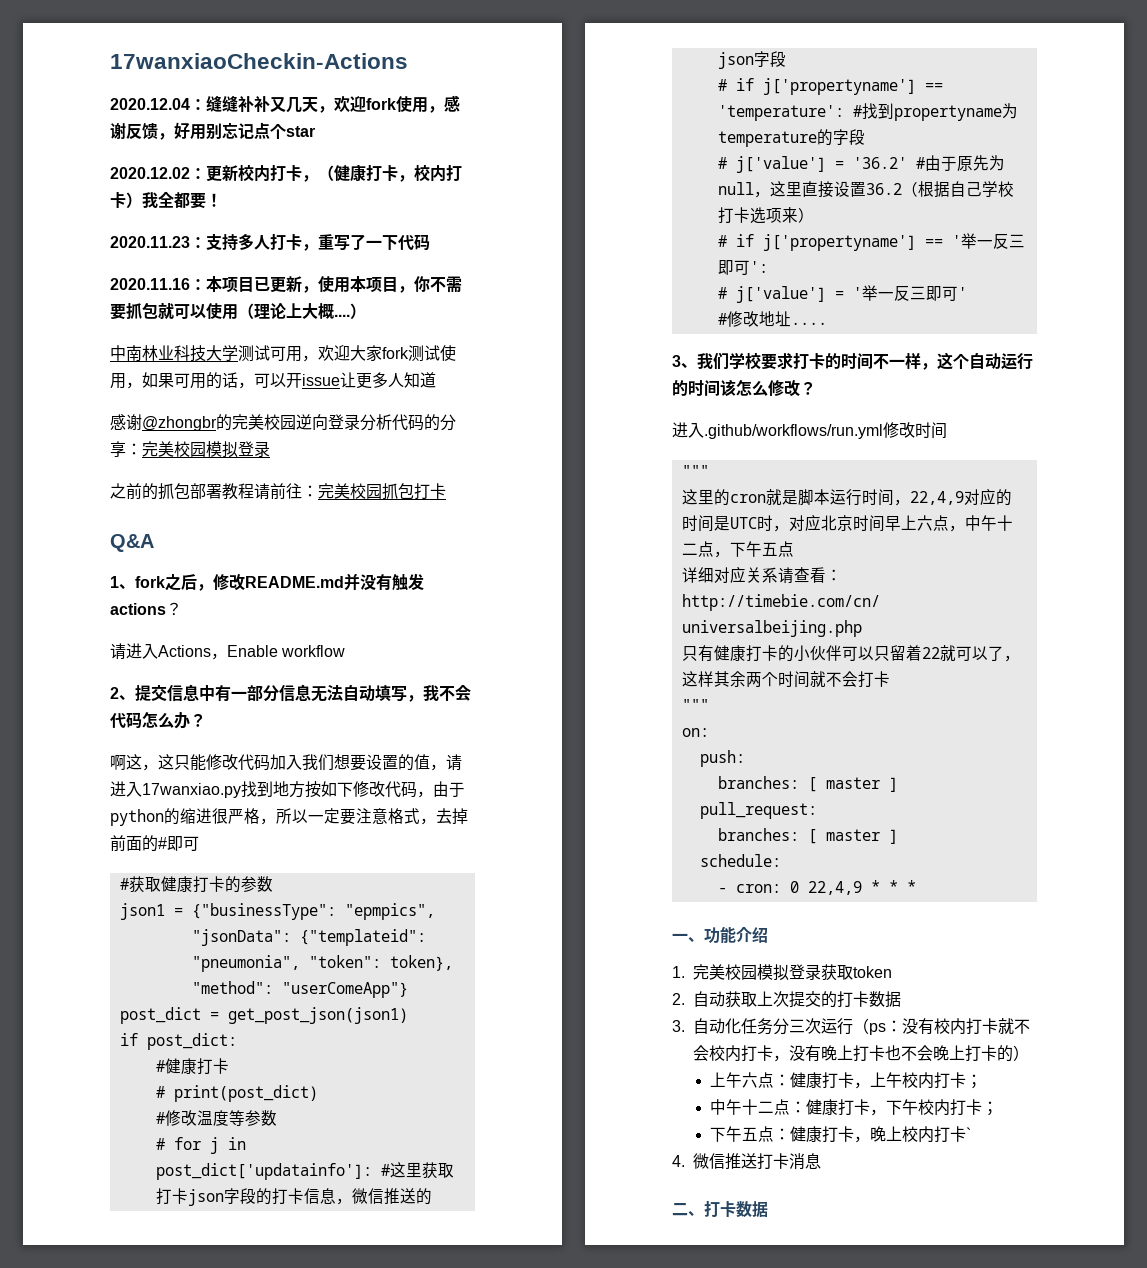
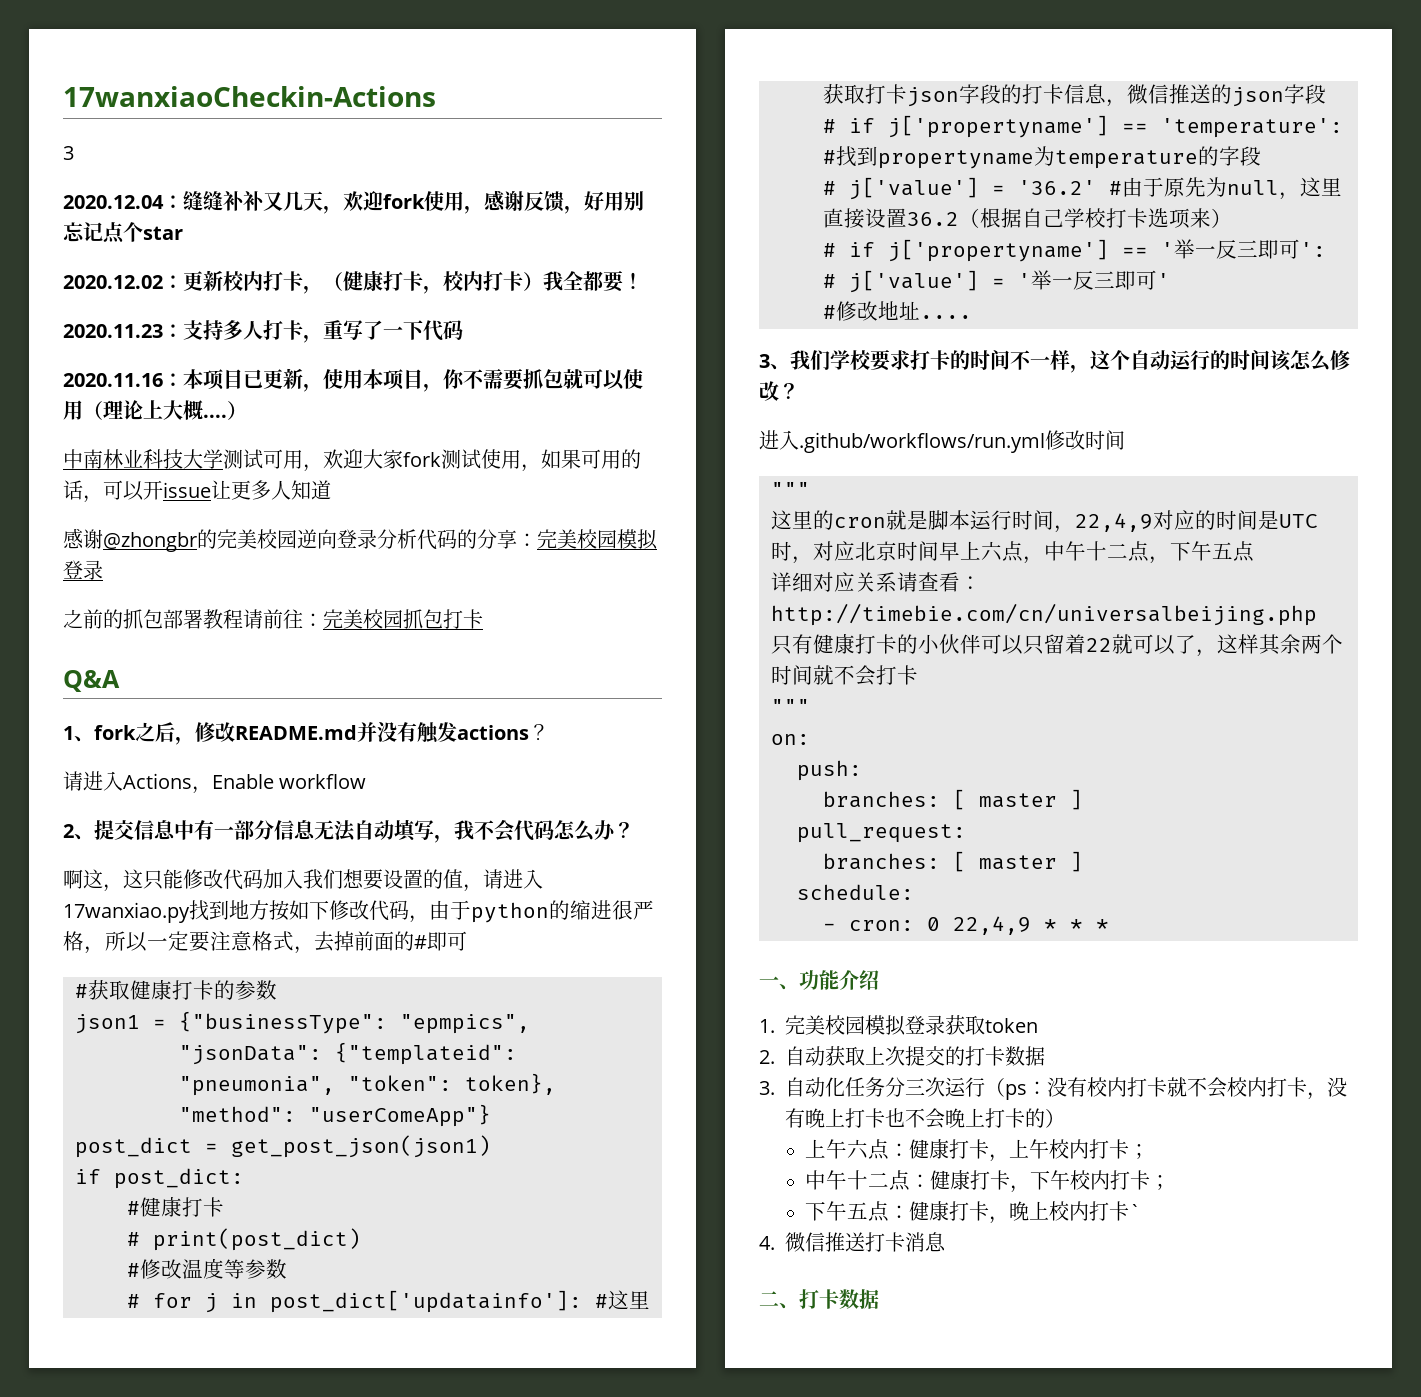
(408, 61) none -> [63,146,74,160] // 3

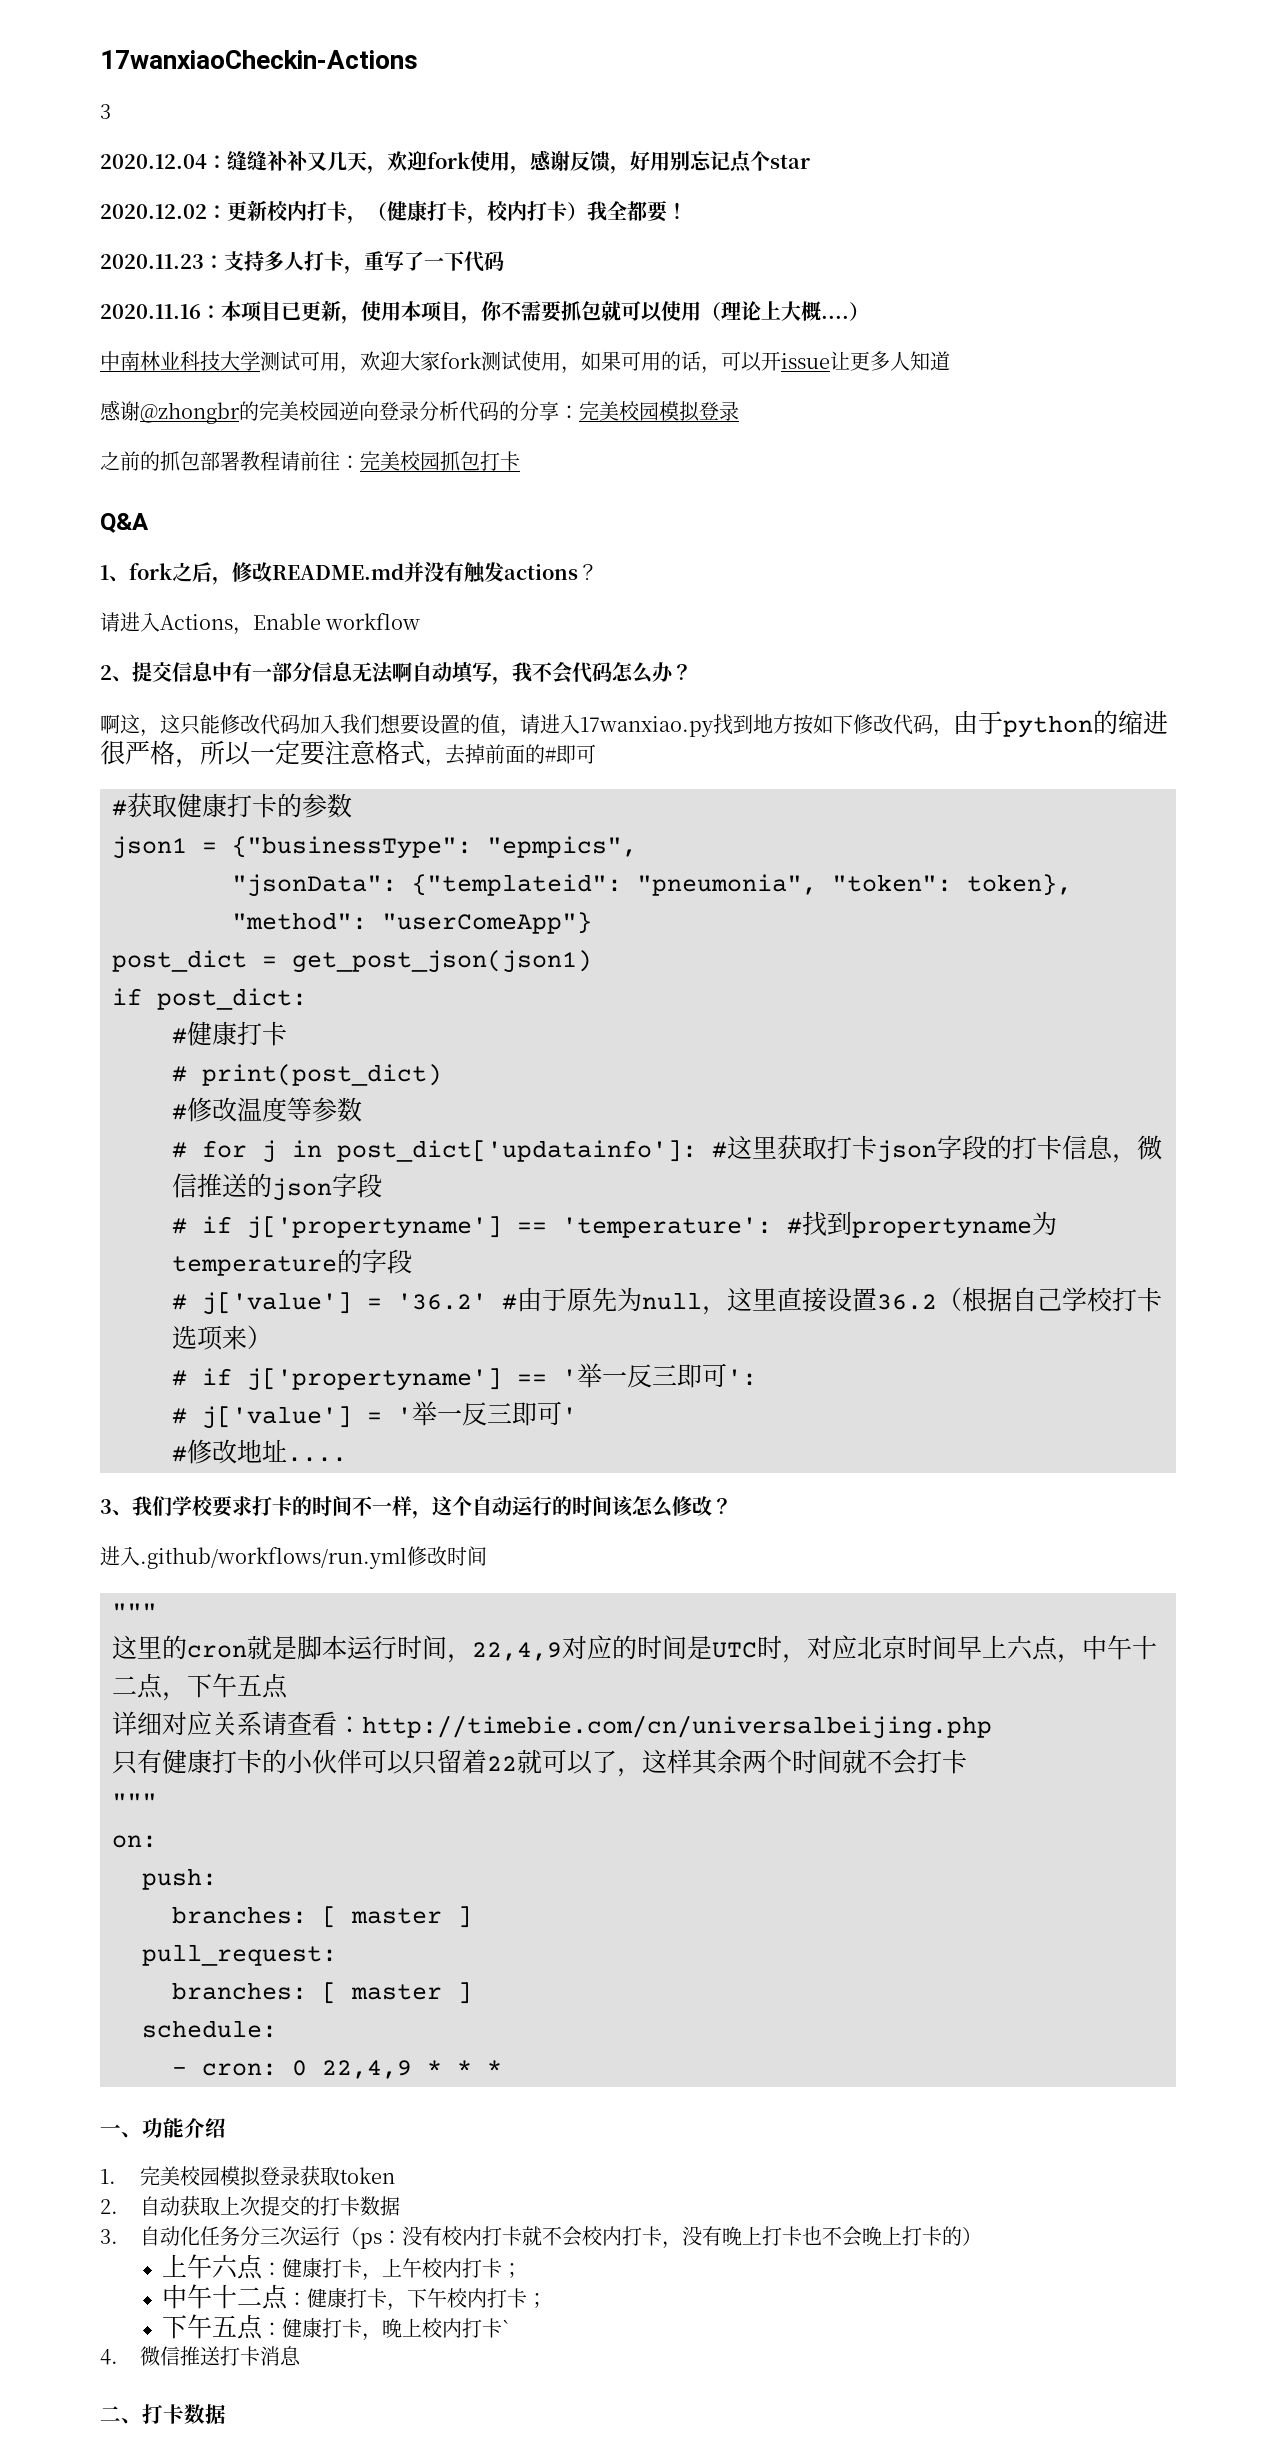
(356, 831) none -> [392,662,412,683] 啊

